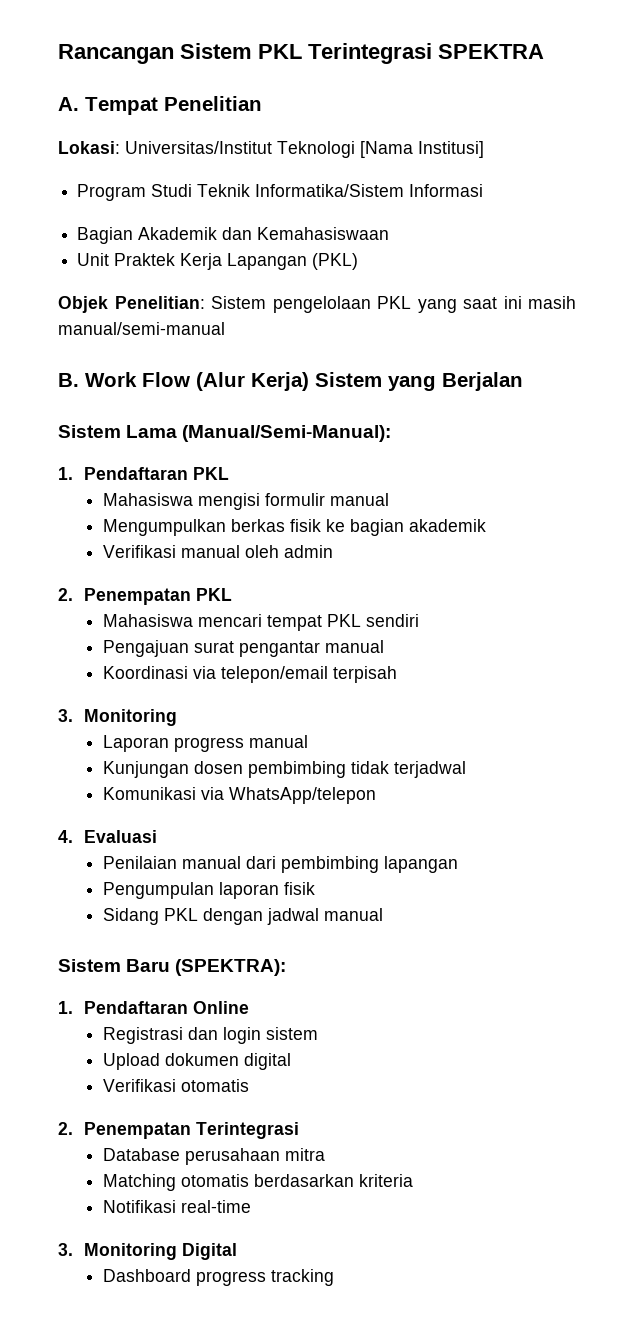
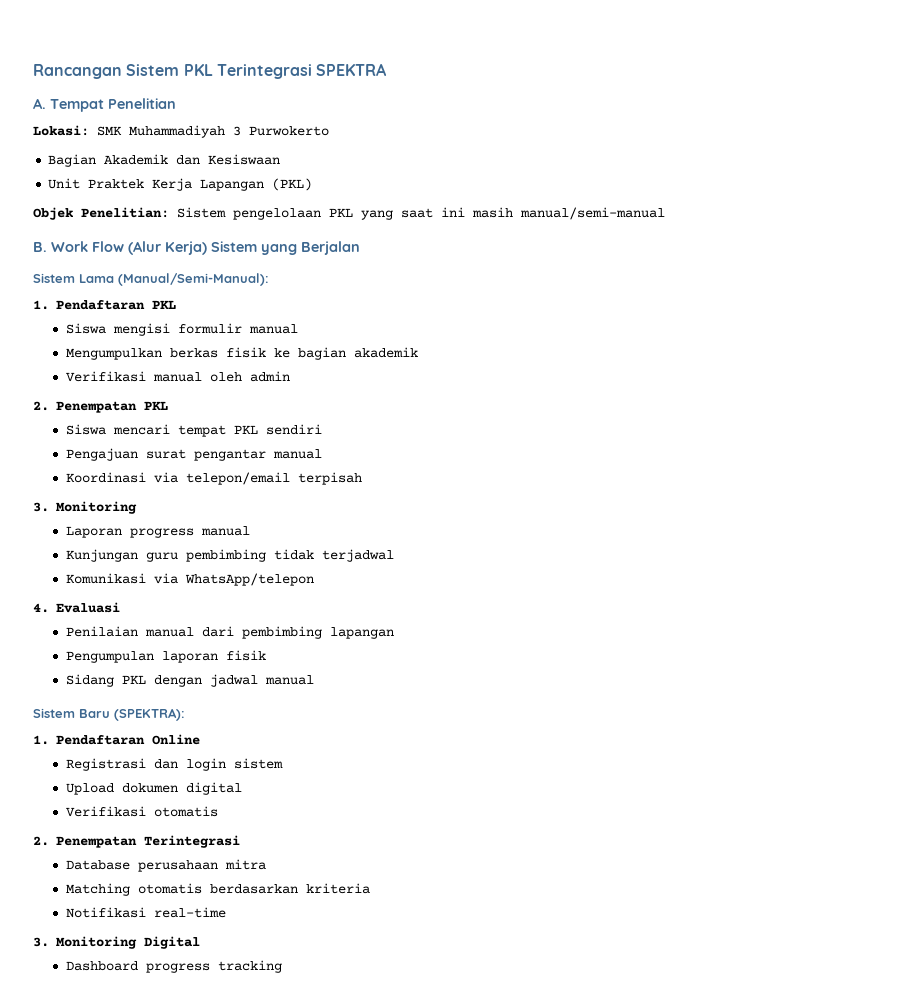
[125,141,484,158] [77,184,484,201] Universitas/Institut Teknologi [Nama Institusi] // Program Studi Teknik Informatika/Sistem Informasi -> [97,125,329,138] SMK Muhammadiyah 3 Purwokerto
[257,227,390,240] Kemahasiswaan -> [208,154,281,165] Kesiswaan
[103,493,194,506] Mahasiswa -> [65,323,106,334] Siswa
[103,614,194,627] Mahasiswa -> [65,424,106,435] Siswa
[194,761,244,774] dosen -> [145,552,178,562] guru

